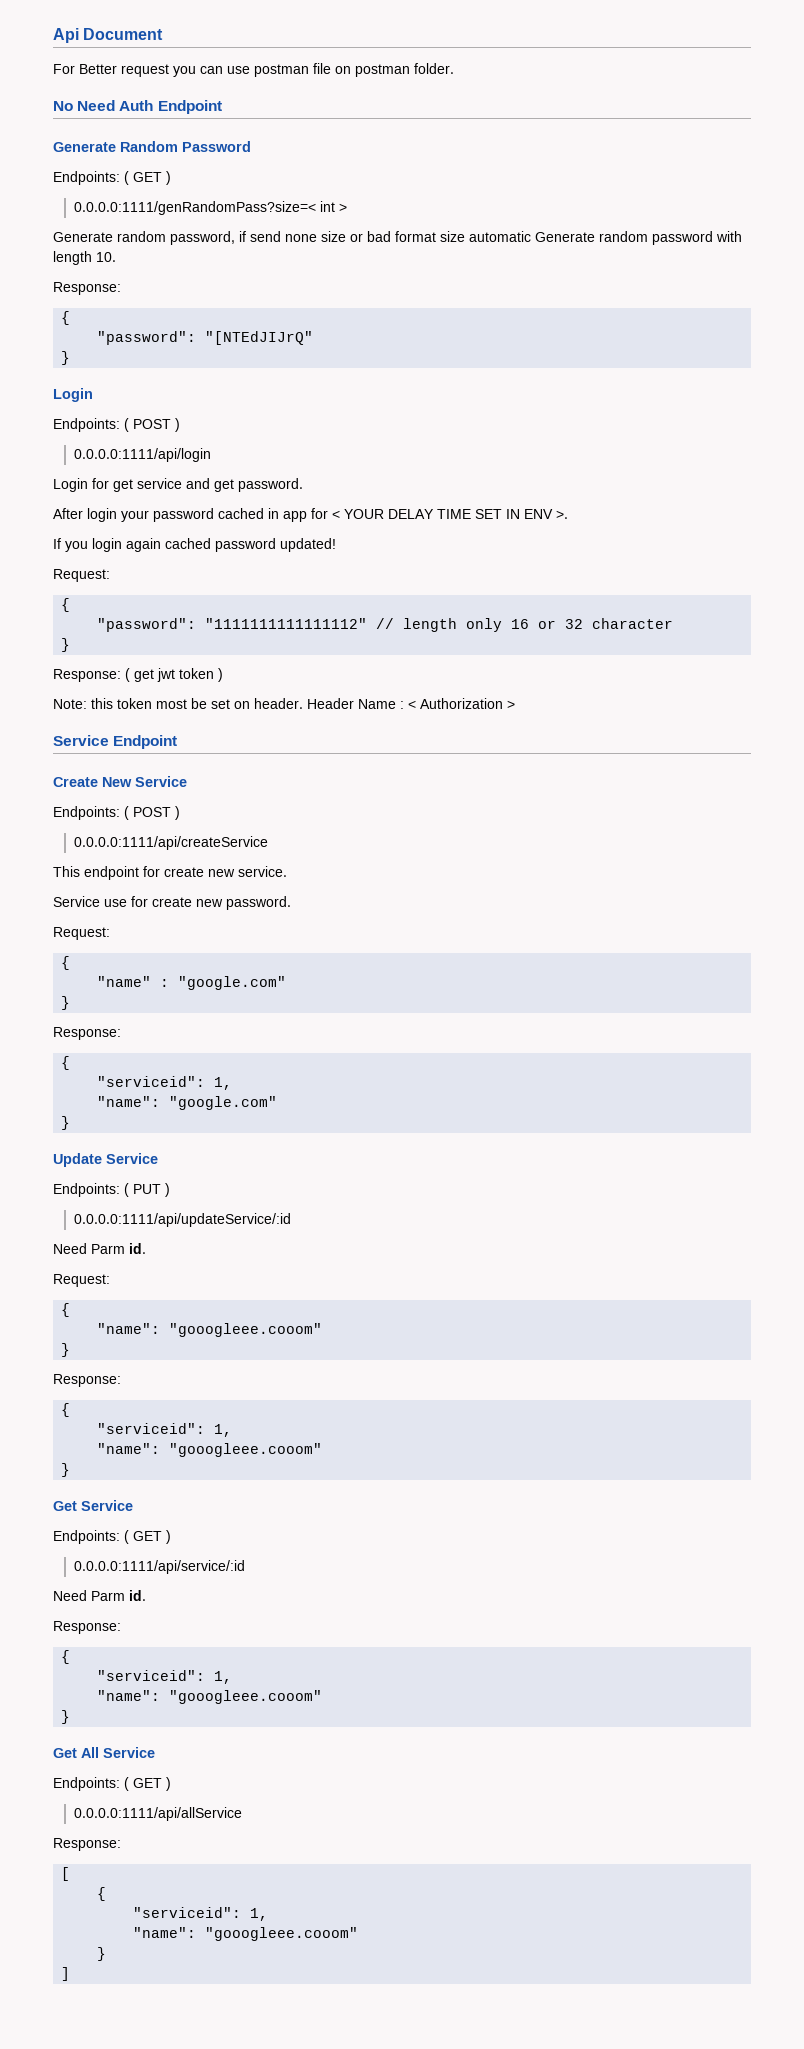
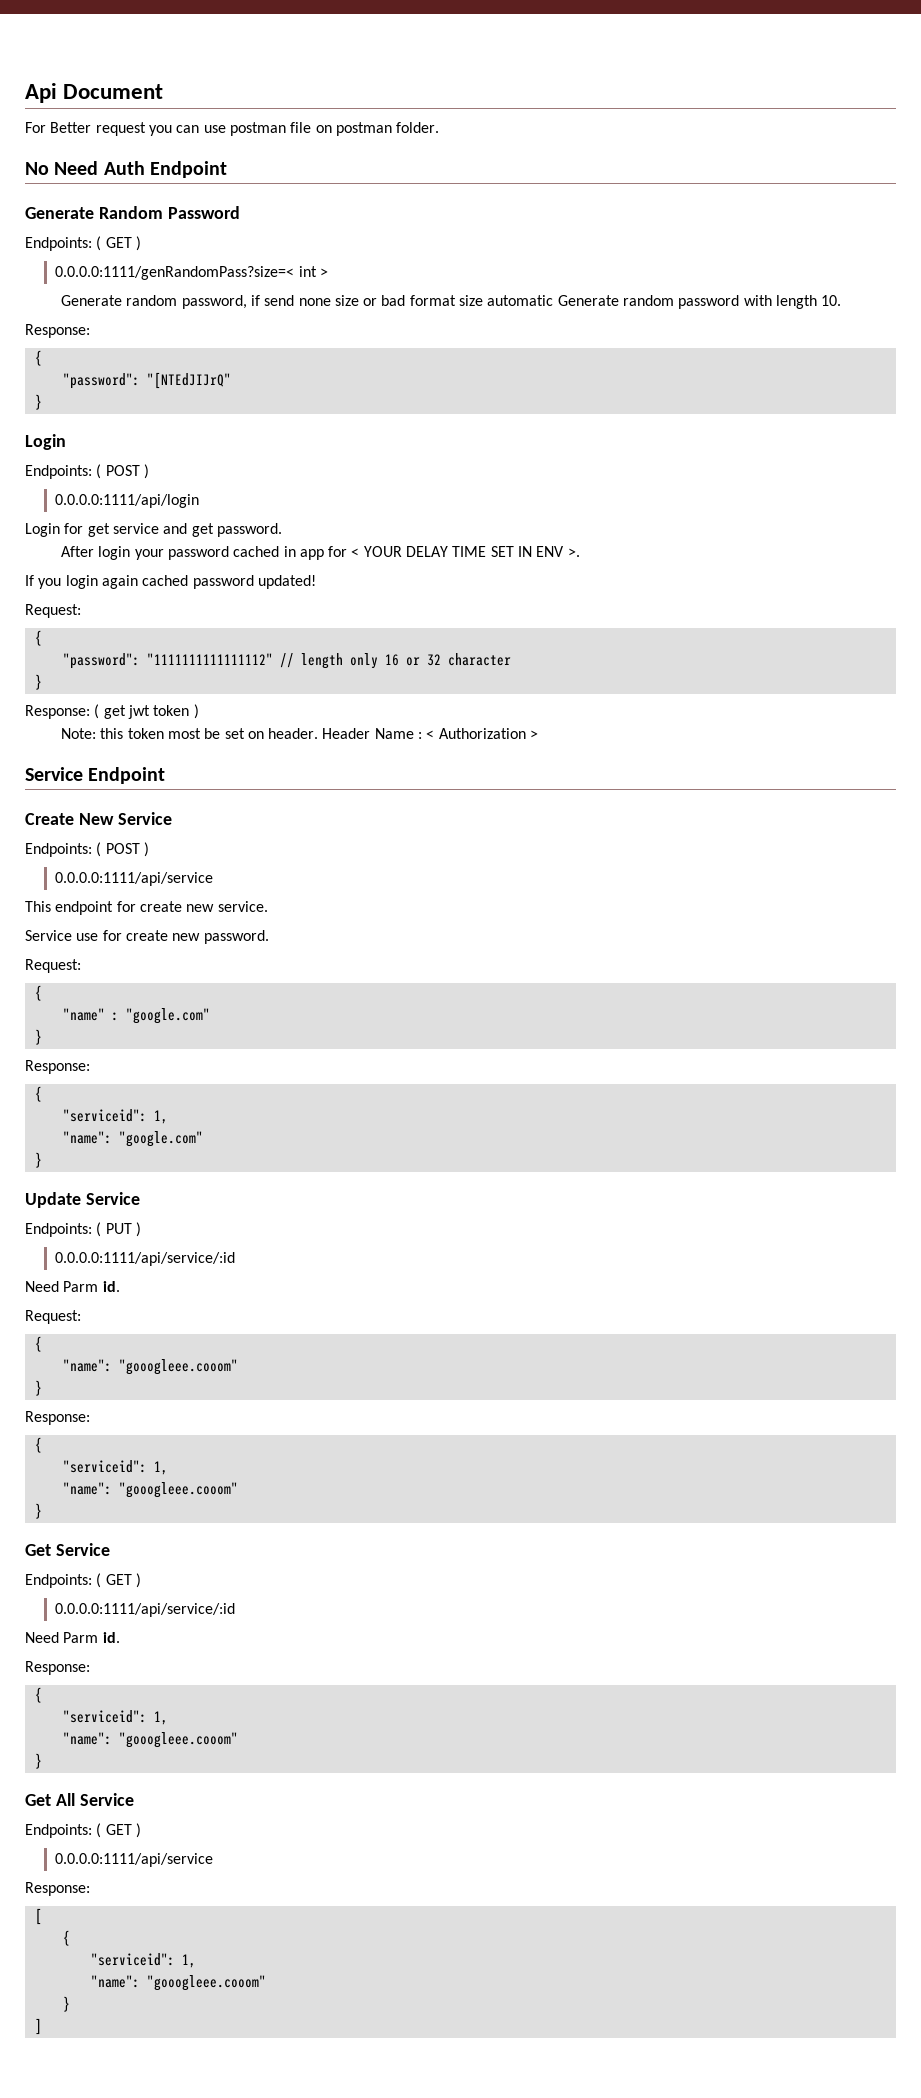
[73,836,268,850] 0.0.0.0:1111/api/createService -> [55,872,214,886] 0.0.0.0:1111/api/service
[73,1213,291,1227] 0.0.0.0:1111/api/updateService/:id -> [55,1252,236,1266] 0.0.0.0:1111/api/service/:id
[73,1807,242,1821] 0.0.0.0:1111/api/allService -> [55,1853,214,1867] 0.0.0.0:1111/api/service

